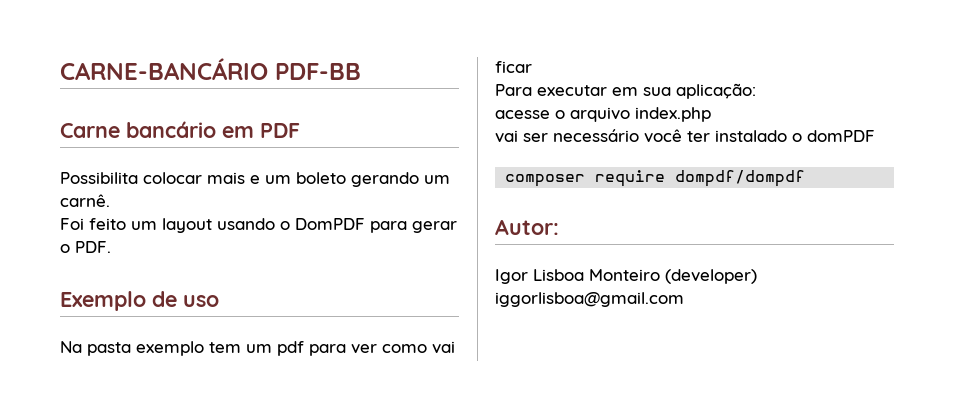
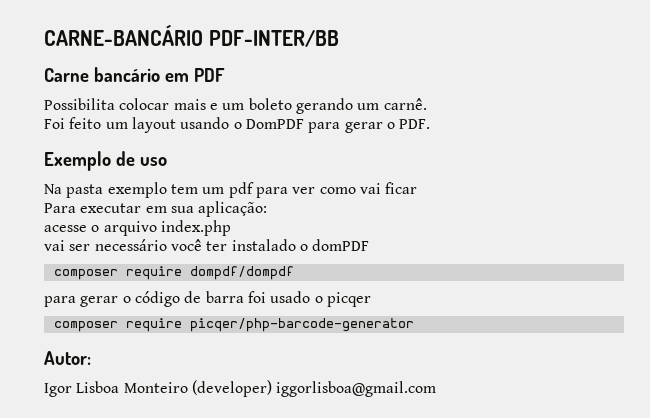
[275,63,361,80] PDF-BB -> [208,30,339,47] PDF-INTER/BB
(806, 178) none -> [44,291,371,307] [53,318,414,332] // para gerar o código de barra foi usado o picqer // composer require picqer/php-barcode-generator

